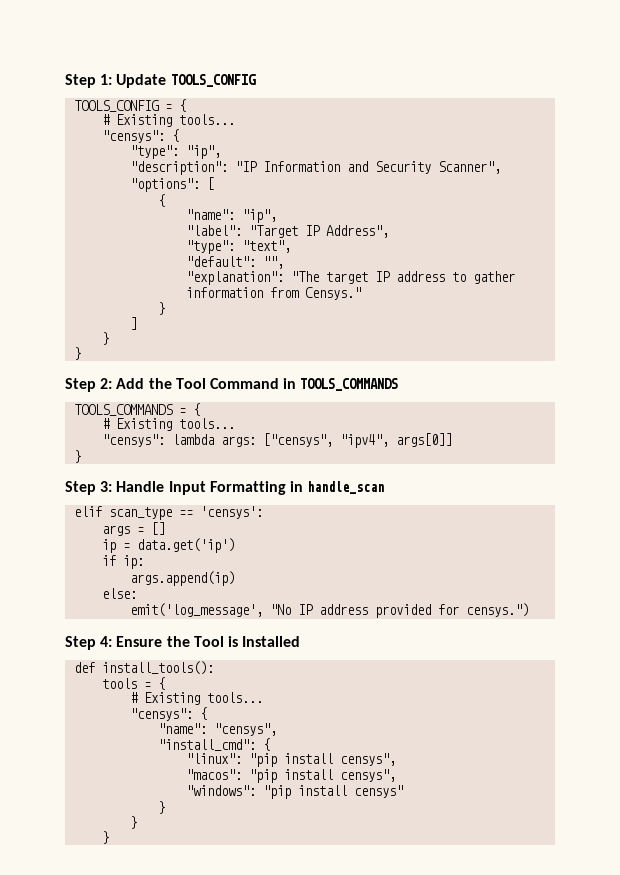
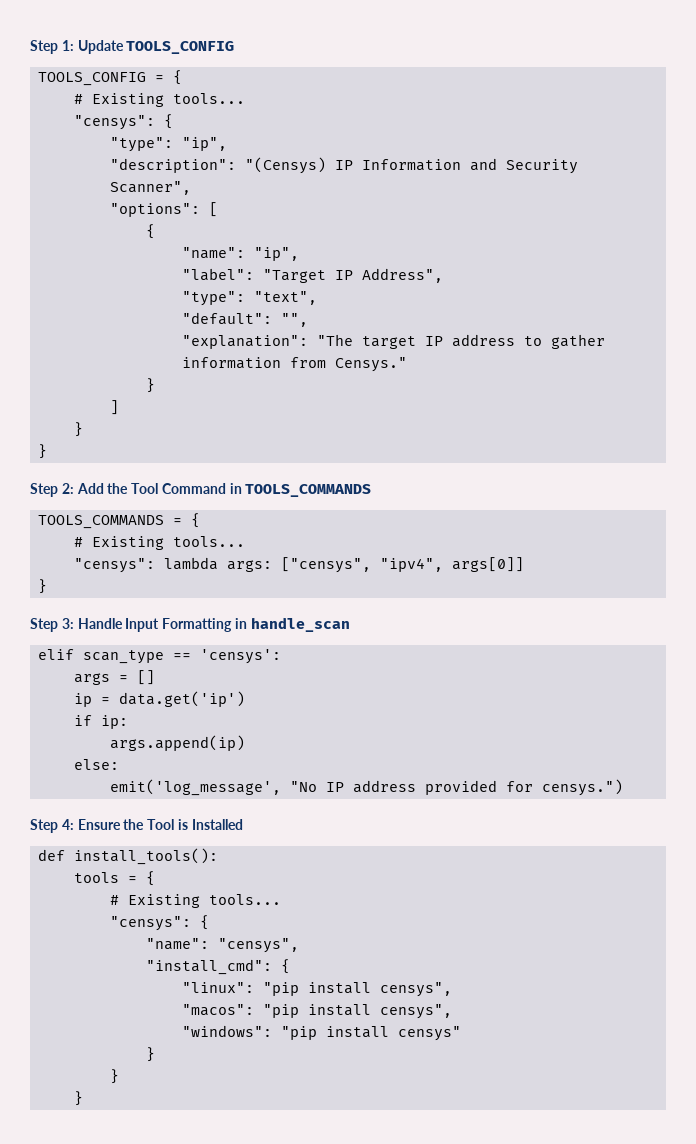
[234,161,257,172] "IP -> [245,157,354,174] "(Censys) IP

